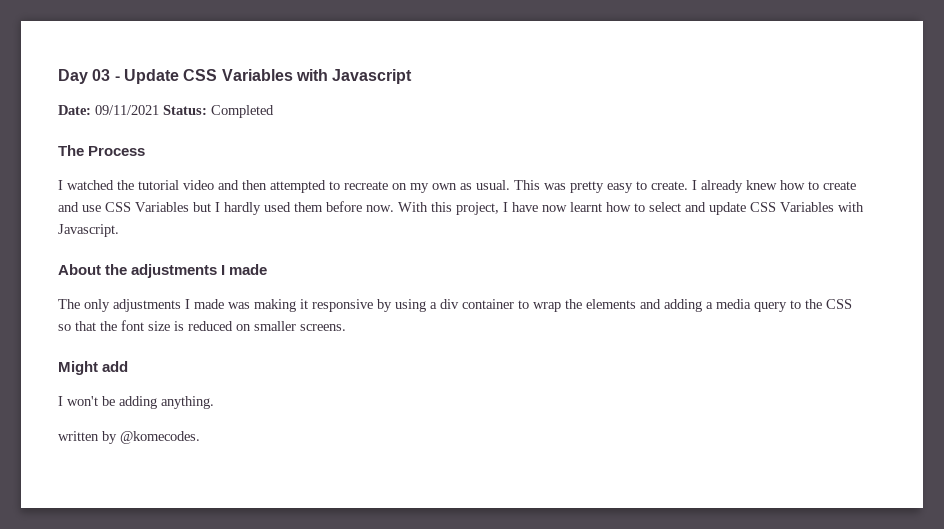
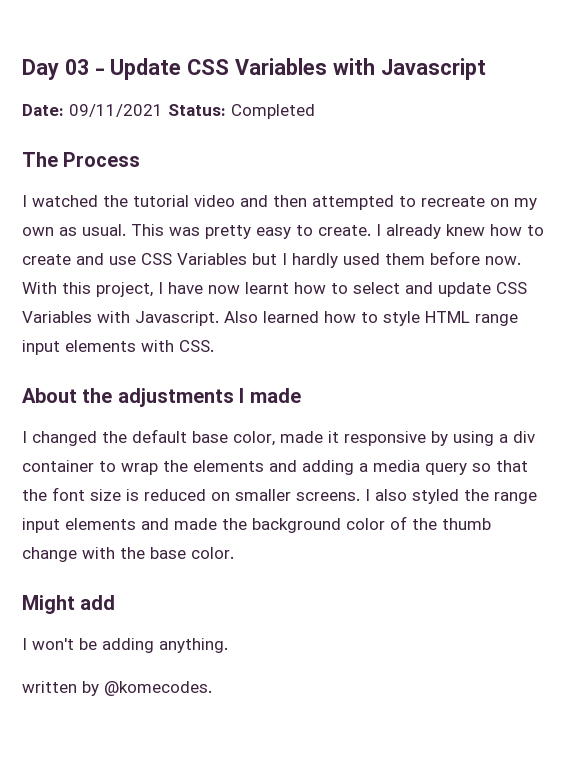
(119, 230) none -> [224,311,518,326] [22,340,214,355] Also learned how to style HTML range input elements with CSS.
[58,299,296,312] The only adjustments I made was making -> [22,429,323,446] I changed the default base color, made
[790,299,852,309] to the CSS -> (467, 469) none
(346, 327) none -> [365,489,537,504] [22,516,491,533] [22,547,234,562] I also styled the range input elements and made the background color of the thumb change with the base color.

